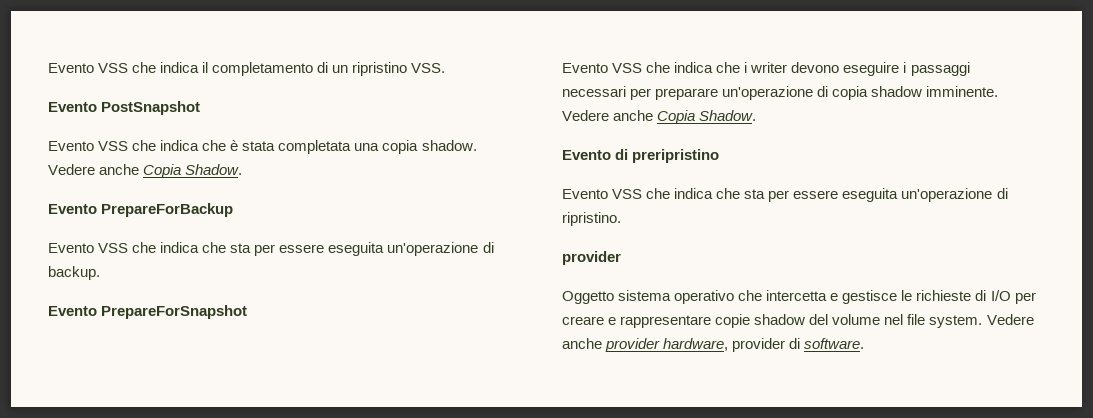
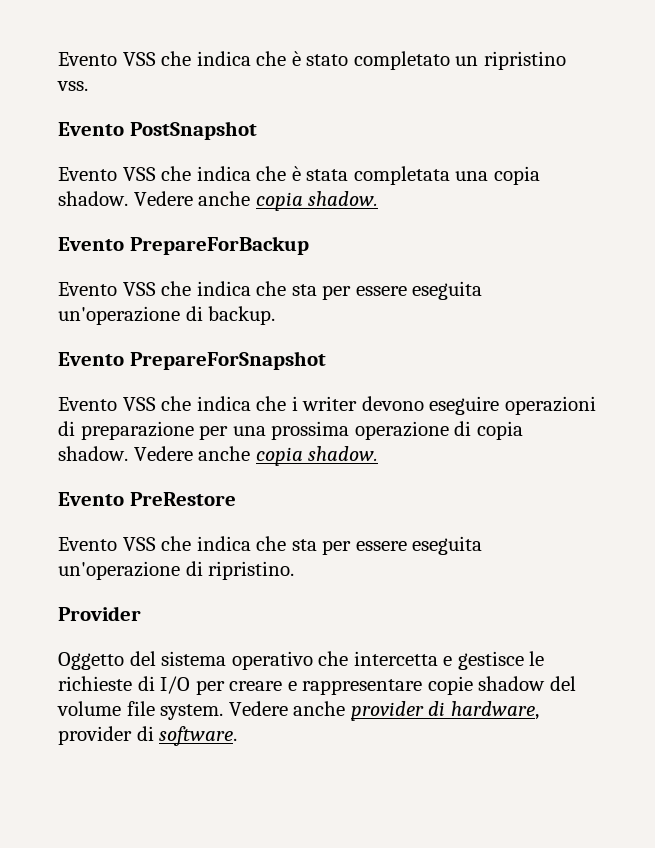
[48,62,329,76] Evento VSS che indica il completamento di -> [58,51,450,70] Evento VSS che indica che è stato completato
[411,63,446,73] VSS. -> [57,81,88,91] vss.
[143,164,243,178] Copia Shadow. -> [255,191,379,211] copia shadow.
[903,62,970,76] [562,86,999,100] [562,110,757,124] [562,149,720,163] i passaggi necessari per preparare un'operazione di copia shadow imminente. Vedere anche Copia Shadow. // Evento di preripristino -> [504,396,596,415] [58,421,523,440] [58,446,379,466] [58,492,236,506] operazioni di preparazione per una prossima operazione di copia shadow. Vedere anche copia shadow. // Evento PreRestore
[562,251,621,265] provider -> [58,606,141,621] Provider
(614, 297) none -> [129,651,156,666] del
[884,314,904,325] nel -> (121, 708) none
(661, 345) none -> [428,701,446,716] di

